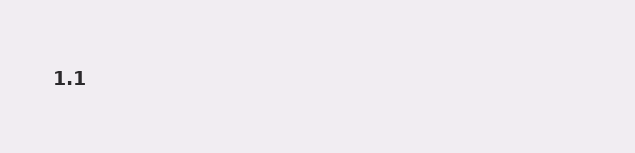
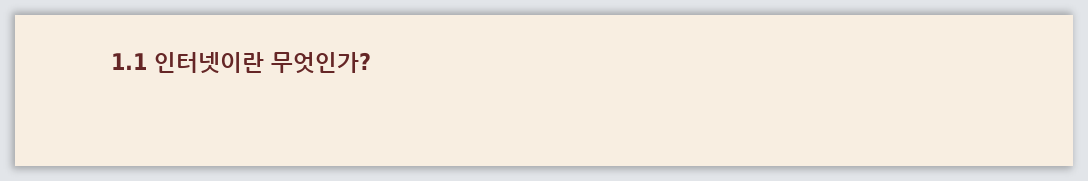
(86, 78) none -> [154,52,371,74] 인터넷이란 무엇인가?

